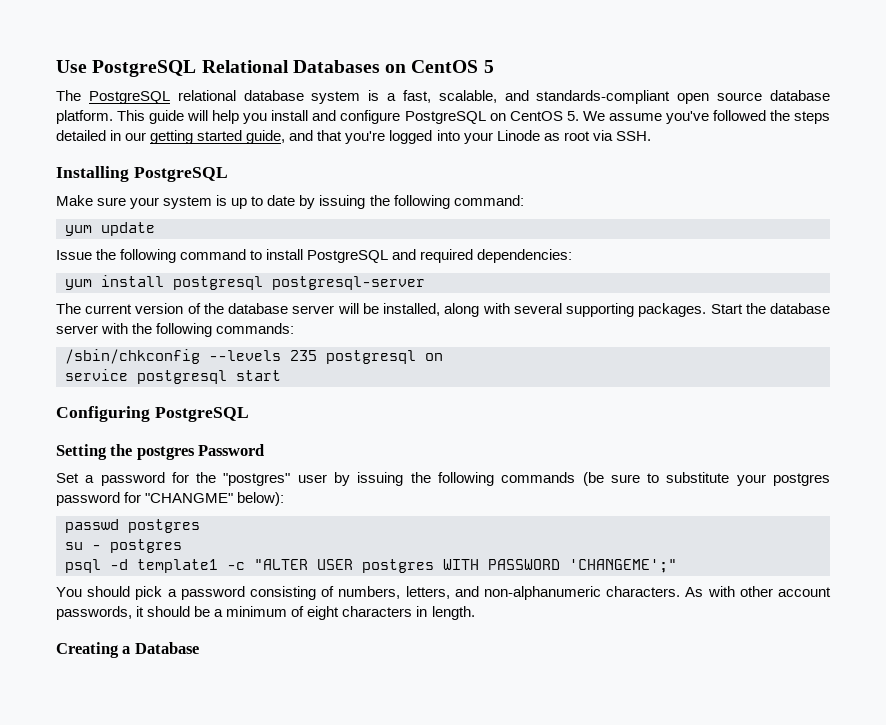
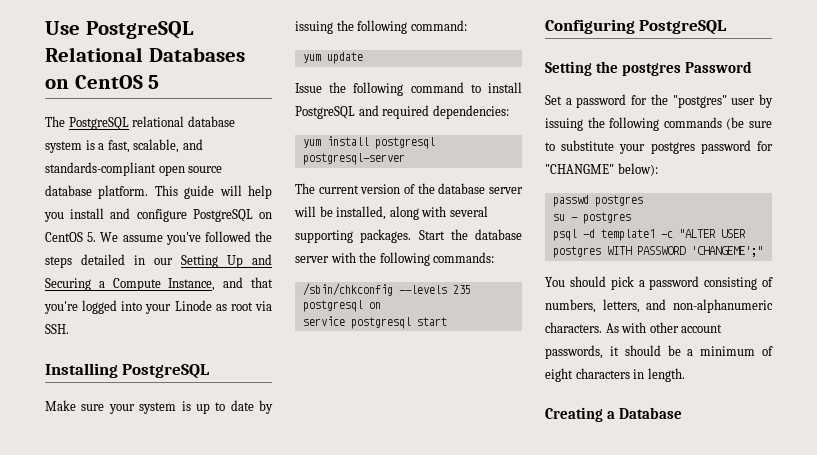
[150,130,286,144] getting started guide, -> [181,254,272,268] [45,278,216,291] Setting Up and Securing a Compute Instance,

